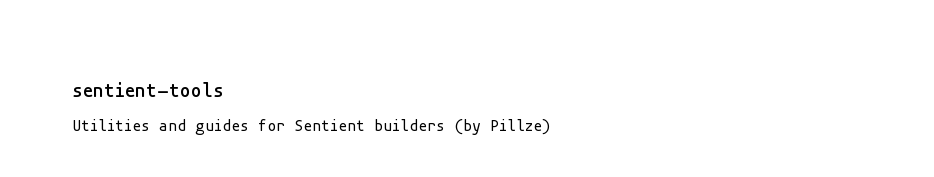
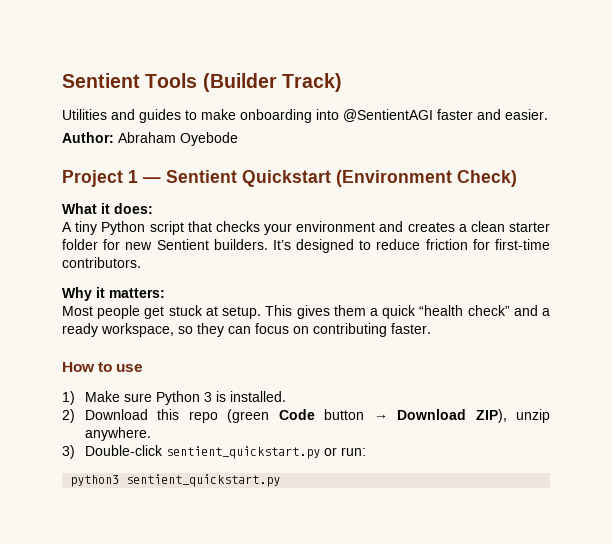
[72,82,224,97] sentient-tools -> [62,73,342,92] Sentient Tools (Builder Track)
[258,119,550,135] for Sentient builders (by Pillze) -> [185,109,548,123] [62,132,238,146] [62,170,517,187] [62,203,153,214] [62,221,550,235] [62,239,550,253] [62,257,141,268] [62,287,165,301] [62,305,550,319] [62,323,431,337] [62,362,144,372] [62,391,286,405] [62,409,550,423] [84,427,151,441] [62,445,366,459] [70,474,281,487] to make onboarding into @SentientAGI faster and easier. // Author: Abraham Oyebode // Project 1 — Sentient Quickstart (Environment Check) // What it does: // A tiny Python script that checks your environment and creates a clean starter folder for new Sentient builders. It’s designed to reduce friction for first-time contributors. // Why it matters: // Most people get stuck at setup. This gives them a quick “health check” and a ready workspace, so they can focus on contributing faster. // How to use // 1) Make sure Python 3 is installed. // 2) Download this repo (green Code button → Download ZIP), unzip anywhere. // 3) Double-click sentient_quickstart.py or run: // python3 sentient_quickstart.py

